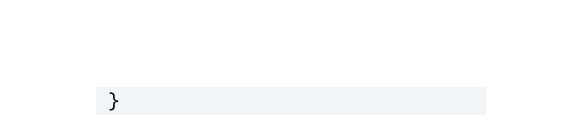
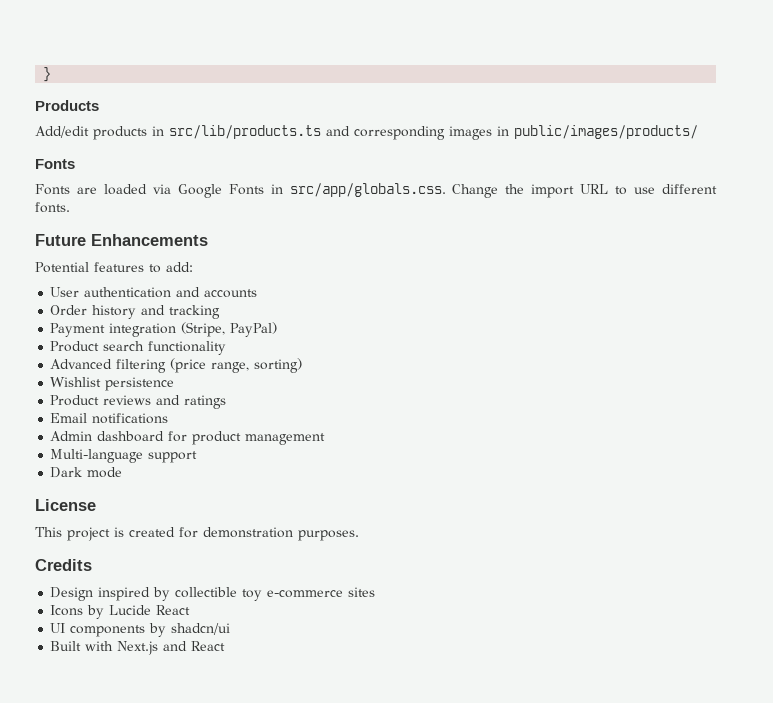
(121, 101) none -> [35,100,99,111] [35,125,698,140] [35,159,75,169] [35,183,717,198] [35,202,70,213] [35,234,208,246] [35,262,193,273] [50,287,258,298] [50,305,221,319] [50,322,278,337] [50,341,227,355] [50,358,303,373] [50,377,175,391] [50,395,227,409] [50,413,169,424] [50,431,326,445] [50,449,198,463] [50,467,123,478] [35,499,96,511] [35,527,359,541] [35,559,92,571] [50,587,376,601] [50,605,191,619] [50,623,231,637] [50,641,226,655] // Products // Add/edit products in src/lib/products.ts and corresponding images in public/images/products/ // Fonts // Fonts are loaded via Google Fonts in src/app/globals.css. Change the import URL to use different fonts. // Future Enhancements // Potential features to add: // User authentication and accounts // Order history and tracking // Payment integration (Stripe, PayPal) // Product search functionality // Advanced filtering (price range, sorting) // Wishlist persistence // Product reviews and ratings // Email notifications // Admin dashboard for product management // Multi-language support // Dark mode // License // This project is created for demonstration purposes. // Credits // Design inspired by collectible toy e-commerce sites // Icons by Lucide React // UI components by shadcn/ui // Built with Next.js and React

